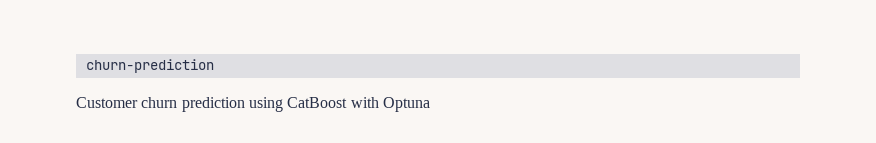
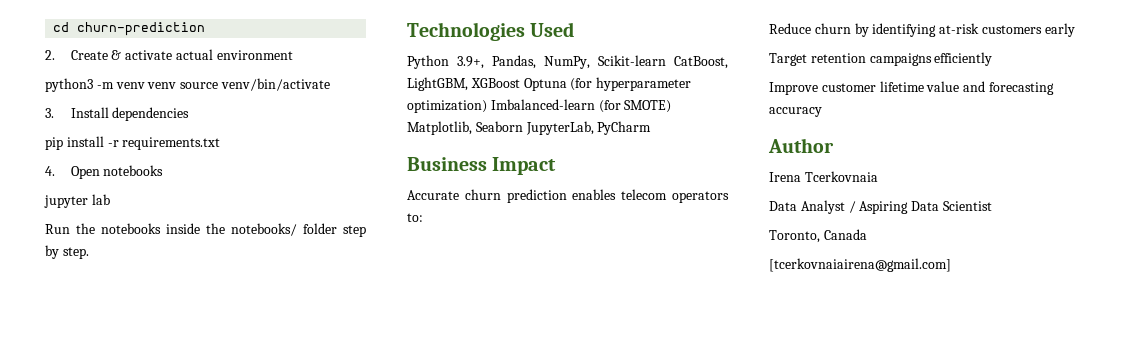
(85, 66) none -> [53,22,70,32] cd
[76,97,430,112] Customer churn prediction using CatBoost with Optuna -> [45,49,293,60] [45,78,330,92] [45,107,190,121] [45,136,221,150] [45,165,164,179] [44,194,110,208] [45,223,366,237] [45,245,89,259] [407,22,575,41] [407,55,728,69] [407,77,692,91] [407,99,672,113] [407,121,652,135] [407,157,557,175] [407,189,729,203] [407,213,423,222] [769,23,1075,37] [769,52,993,66] [769,81,1054,95] [769,107,822,117] [768,138,834,153] [769,171,878,182] [769,200,992,214] [769,229,867,243] [769,258,951,272] 2. Create & activate actual environment // python3 -m venv venv source venv/bin/activate // 3. Install dependencies // pip install -r requirements.txt // 4. Open notebooks // jupyter lab // Run the notebooks inside the notebooks/ folder step by step. // Technologies Used // Python 3.9+, Pandas, NumPy, Scikit-learn CatBoost, LightGBM, XGBoost Optuna (for hyperparameter optimization) Imbalanced-learn (for SMOTE) Matplotlib, Seaborn JupyterLab, PyCharm // Business Impact // Accurate churn prediction enables telecom operators to: // Reduce churn by identifying at-risk customers early // Target retention campaigns efficiently // Improve customer lifetime value and forecasting accuracy // Author // Irena Tcerkovnaia // Data Analyst / Aspiring Data Scientist // Toronto, Canada // [tcerkovnaiairena@gmail.com]

